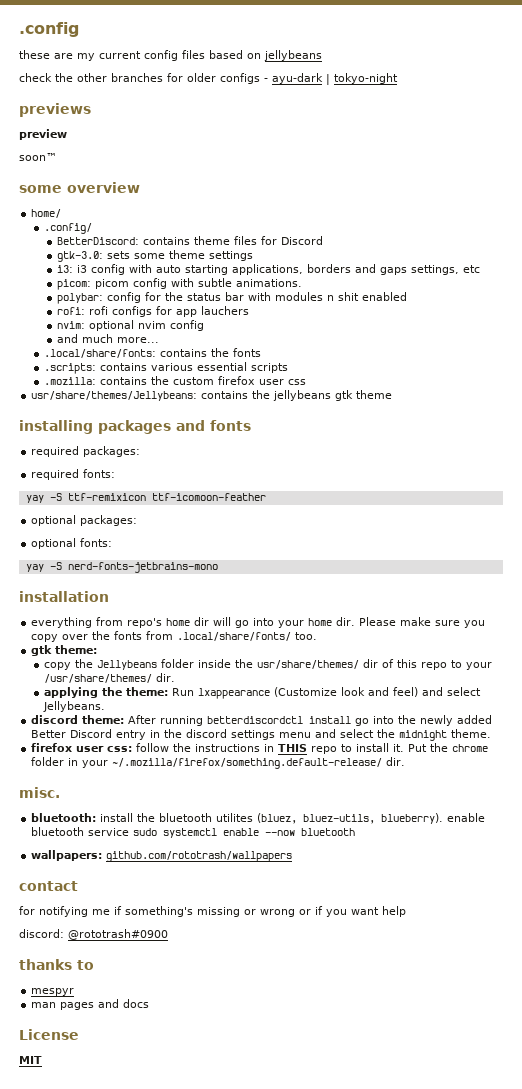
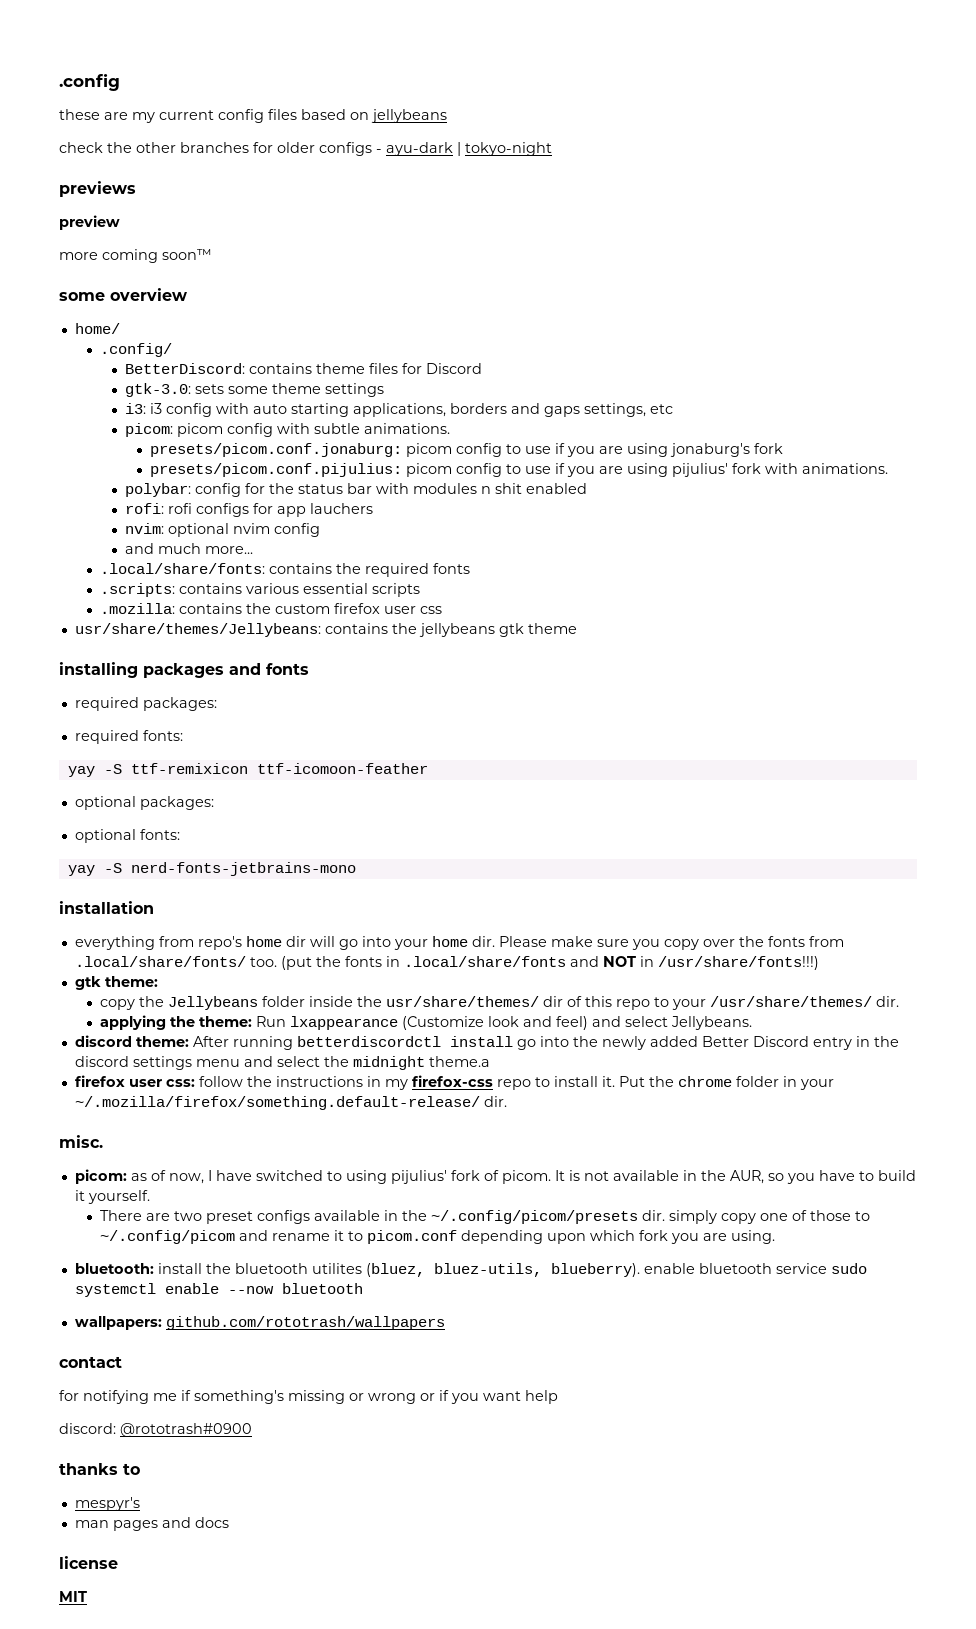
(67, 134) none -> [59,249,158,263] more coming
(303, 283) none -> [150,443,784,457] [150,463,889,477] // presets/picom.conf.jonaburg: picom config to use if you are using jonaburg's fork // presets/picom.conf.pijulius: picom config to use if you are using pijulius' fork with animations.
(230, 352) none -> [365,563,430,577] required
(318, 636) none -> [280,956,819,970] (put the fonts in .local/share/fonts and NOT in /usr/share/fonts!!!)
[451,729,492,738] theme. -> [428,1056,490,1067] theme.a
[278,744,308,752] THIS -> [384,1075,493,1090] my firefox-css
(60, 792) none -> [74,1169,916,1184] [74,1190,150,1204] [100,1210,871,1224] [100,1230,776,1244] // picom: as of now, I have switched to using pijulius' fork of picom. It is not available in the AUR, so you have to build it yourself. // There are two preset configs available in the ~/.config/picom/presets dir. simply copy one of those to ~/.config/picom and rename it to picom.conf depending upon which fork you are using.
[31,988,75,996] mespyr -> [74,1497,140,1511] mespyr's
[19,1029,79,1040] License -> [59,1556,118,1569] license

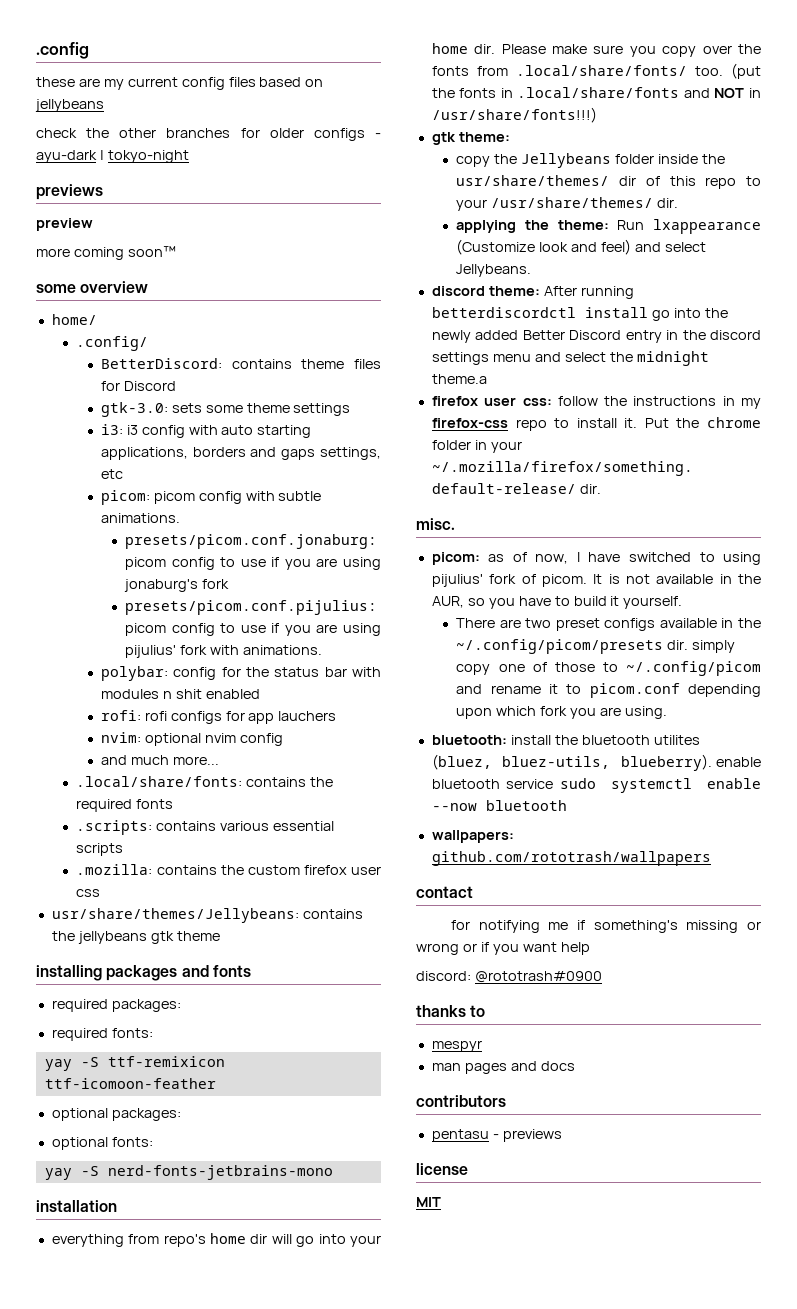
[74,1497,140,1511] mespyr's -> [431,1040,482,1052] mespyr
(229, 1522) none -> [416,1095,506,1107] [431,1129,562,1142] // contributors // pentasu - previews

